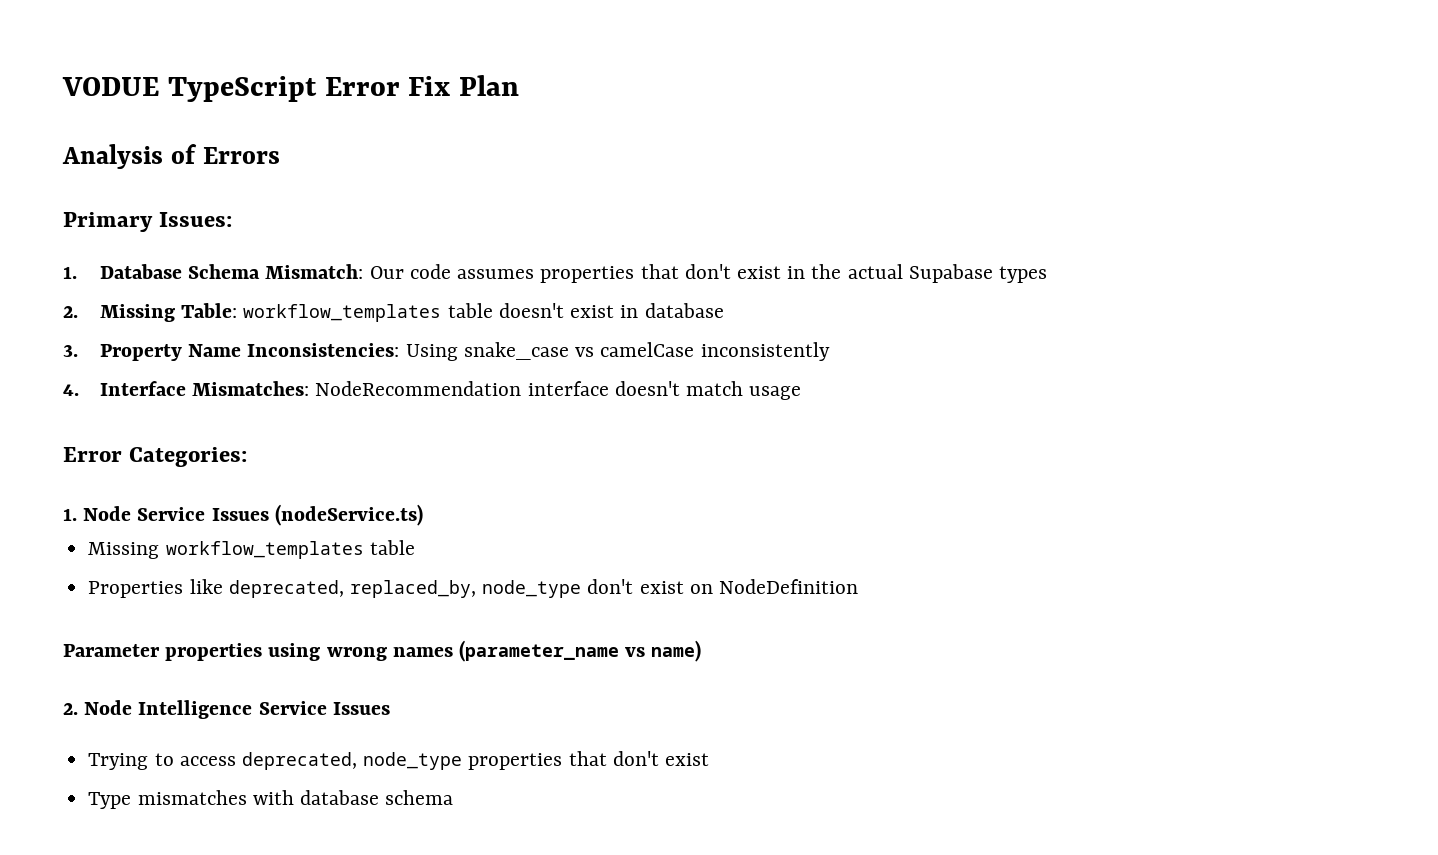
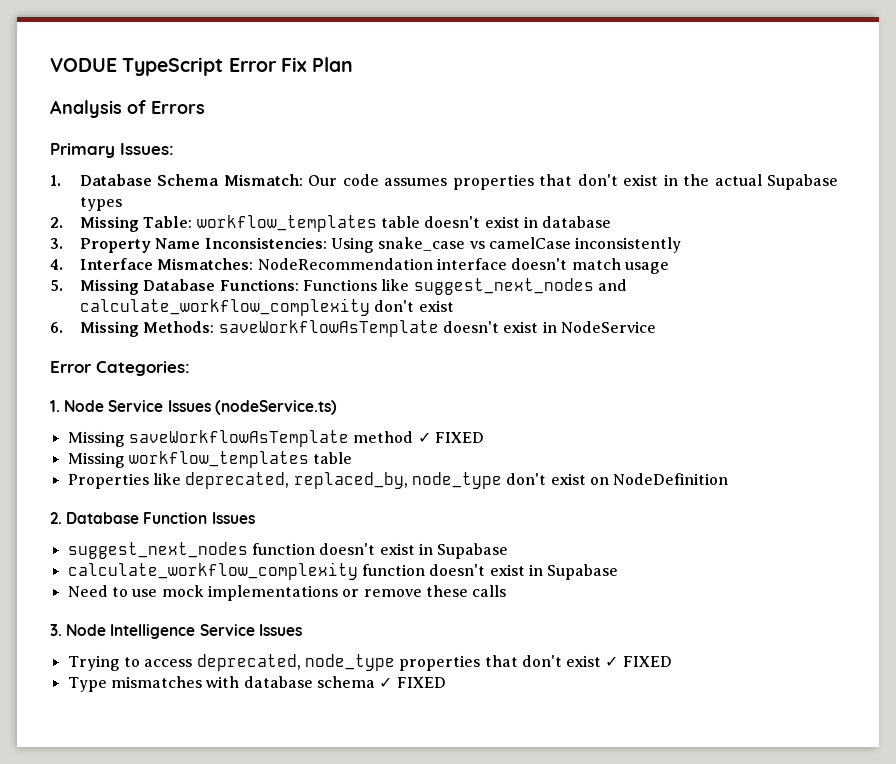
(802, 393) none -> [50,278,627,295] [80,298,454,316] [50,320,656,337] // 5. Missing Database Functions: Functions like suggest_next_nodes and calculate_workflow_complexity don't exist // 6. Missing Methods: saveWorkflowAsTemplate doesn't exist in NodeService
(423, 515) none -> [67,430,484,447] // Missing saveWorkflowAsTemplate method ✓ FIXED
[63,640,702,662] [63,703,78,715] Parameter properties using wrong names (parameter_name vs name) // 2. -> [50,512,255,524] [67,542,509,559] [67,562,619,580] [67,585,507,601] [50,624,62,636] 2. Database Function Issues // suggest_next_nodes function doesn't exist in Supabase // calculate_workflow_complexity function doesn't exist in Supabase // Need to use mock implementations or remove these calls // 3.
(709, 759) none -> [605,656,672,667] ✓ FIXED
(454, 797) none -> [379,677,446,688] ✓ FIXED

